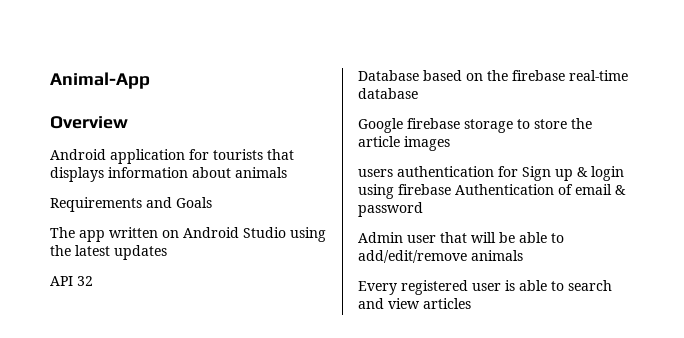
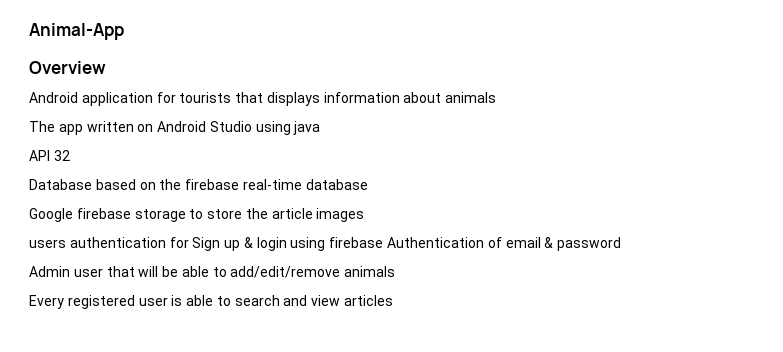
[50,197,212,212] // Requirements and Goals -> (497, 97) none
[50,245,167,260] the latest updates -> [293,121,321,135] java

